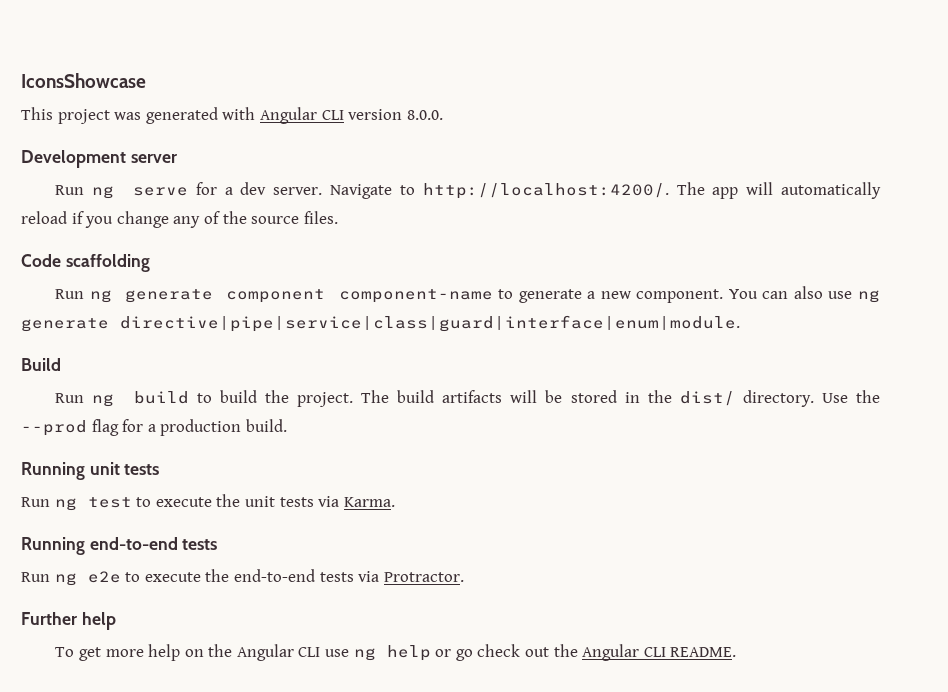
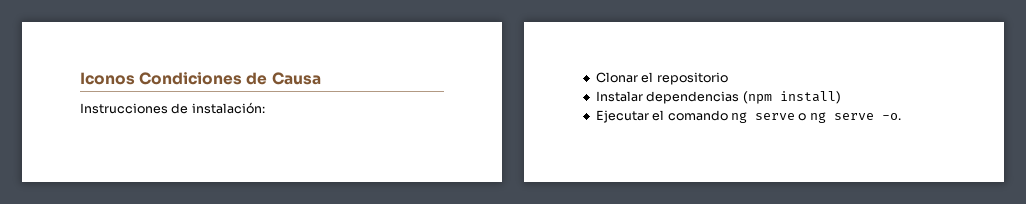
[21,73,146,88] [21,107,443,124] [21,150,177,168] [55,182,881,199] [21,211,338,228] [21,254,150,272] [55,286,880,303] [21,315,740,332] [21,358,61,371] [55,390,880,407] [21,419,287,436] [21,462,160,480] [21,494,395,511] [21,537,218,555] [21,569,464,586] [21,612,116,630] [55,644,737,661] IconsShowcase // This project was generated with Angular CLI version 8.0.0. // Development server // Run ng serve for a dev server. Navigate to http://localhost:4200/. The app will automatically reload if you change any of the source files. // Code scaffolding // Run ng generate component component-name to generate a new component. You can also use ng generate directive|pipe|service|class|guard|interface|enum|module. // Build // Run ng build to build the project. The build artifacts will be stored in the dist/ directory. Use the --prod flag for a production build. // Running unit tests // Run ng test to execute the unit tests via Karma. // Running end-to-end tests // Run ng e2e to execute the end-to-end tests via Protractor. // Further help // To get more help on the Angular CLI use ng help or go check out the Angular CLI README. -> [80,72,321,85] [80,102,265,114] [595,72,728,85] [595,91,841,104] [595,110,901,123] Iconos Condiciones de Causa // Instrucciones de instalación: // Clonar el repositorio // Instalar dependencias (npm install) // Ejecutar el comando ng serve o ng serve -o.

